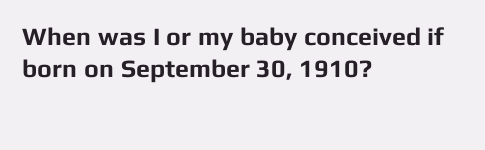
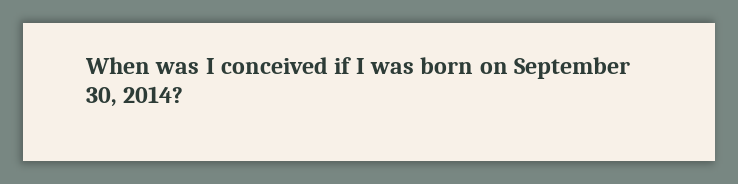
[166,27,445,51] or my baby conceived if -> [221,57,415,74] conceived if I was
[299,60,372,78] 1910? -> [123,86,184,103] 2014?

